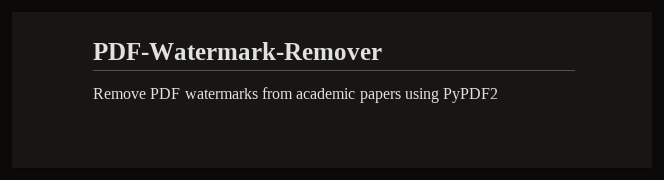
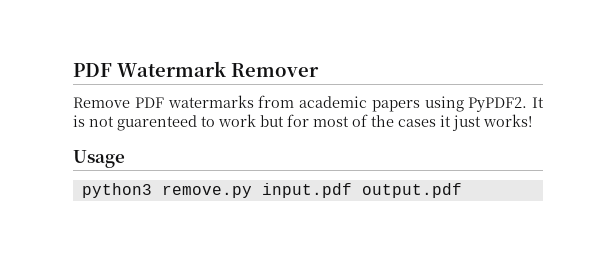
[93,42,382,60] PDF-Watermark-Remover -> [73,61,319,77] PDF Watermark Remover
[443,88,499,103] PyPDF2 -> [468,97,544,112] [73,114,532,131] [73,150,125,168] [81,183,462,198] PyPDF2. It is not guarenteed to work but for most of the cases it just works! // Usage // python3 remove.py input.pdf output.pdf

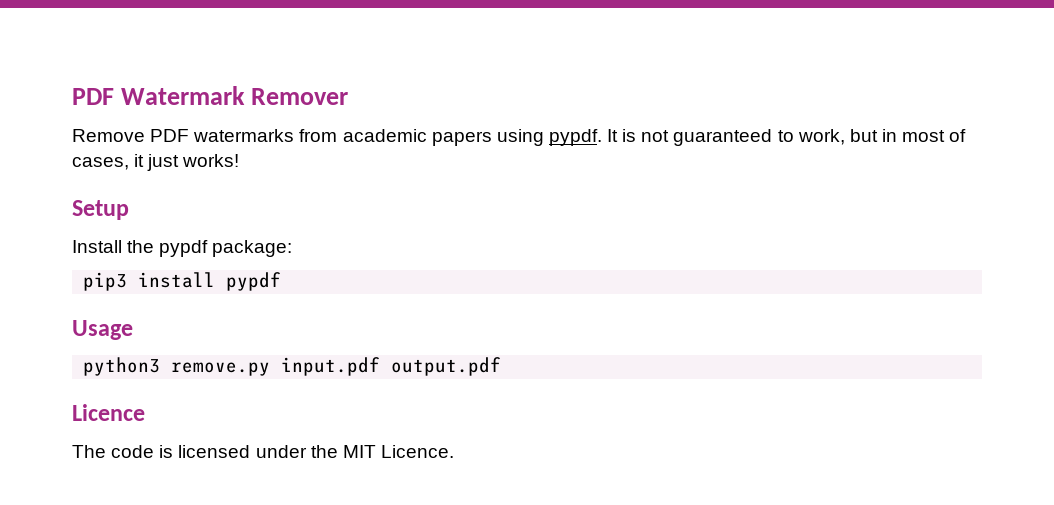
[468,97,528,112] PyPDF2. -> [548,129,602,146] pypdf.
[117,114,532,131] guarenteed to work but for most of the cases it just works! -> [673,129,967,146] [72,154,240,171] [72,200,129,220] [72,240,293,257] [83,272,282,291] guaranteed to work, but in most of cases, it just works! // Setup // Install the pypdf package: // pip3 install pypdf
(462, 190) none -> [72,404,145,421] [72,445,454,458] // Licence // The code is licensed under the MIT Licence.

